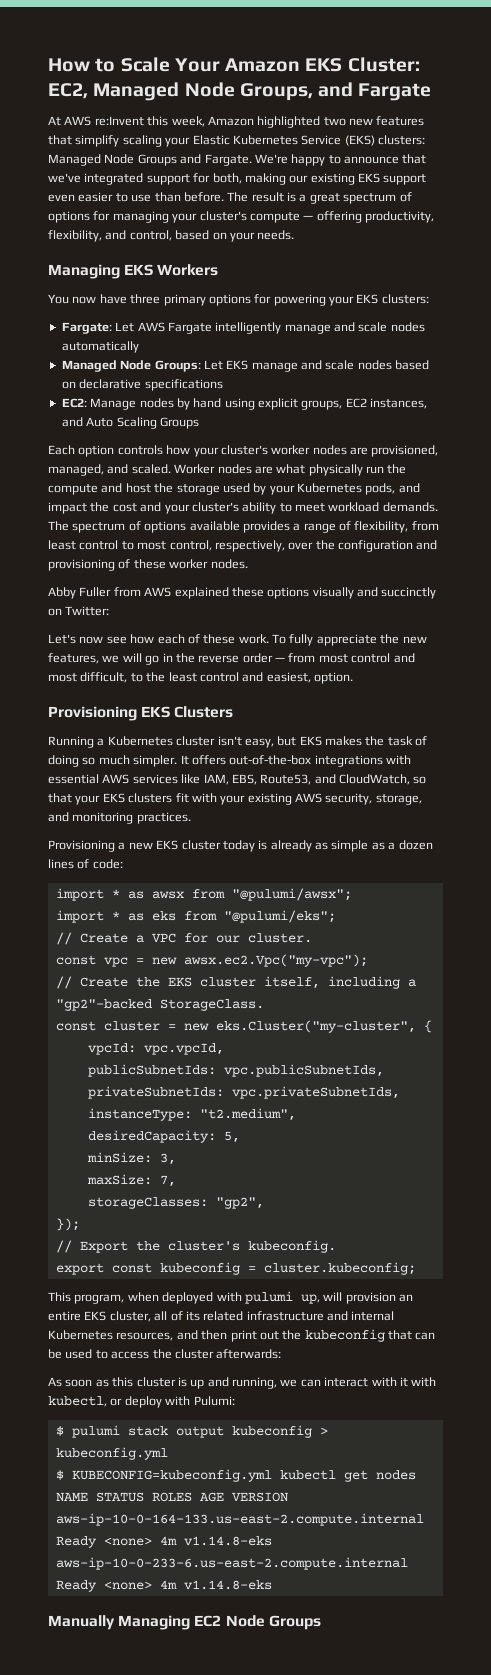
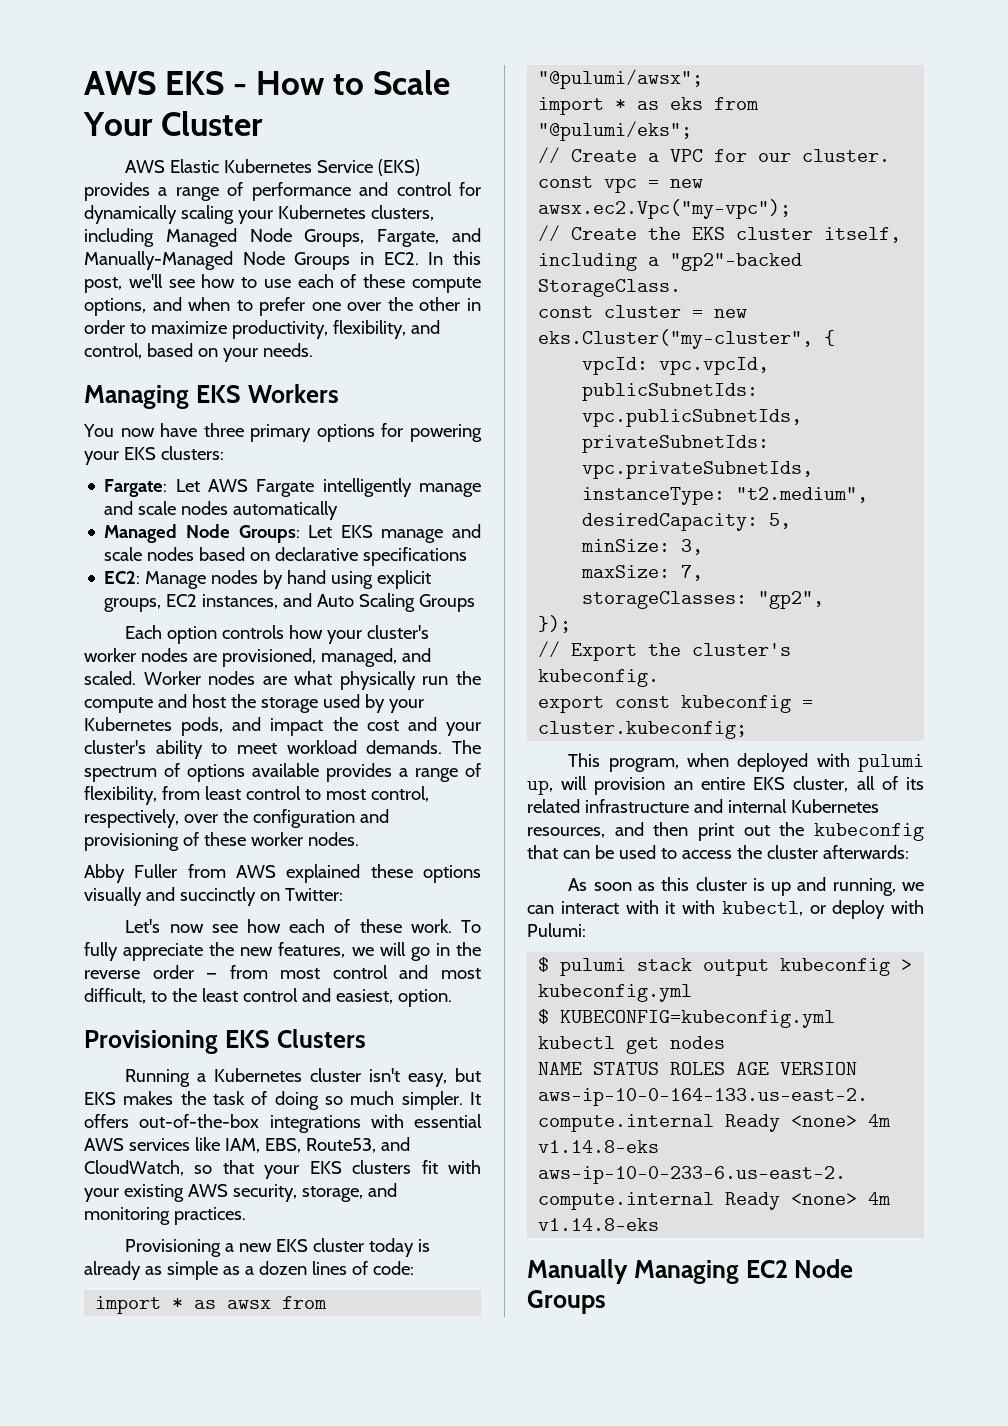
(48, 65) none -> [84,71,248,95] AWS EKS -
[225,57,420,72] [48,82,432,101] [48,116,425,128] [48,135,425,147] [48,154,427,166] [48,173,427,185] [48,192,412,204] [48,211,362,223] Amazon EKS Cluster: EC2, Managed Node Groups, and Fargate // At AWS re:Invent this week, Amazon highlighted two new features that simplify scaling your Elastic Kubernetes Service (EKS) clusters: Managed Node Groups and Fargate. We're happy to announce that we've integrated support for both, making our existing EKS support even easier to use than before. The result is a great spectrum of options for managing your cluster's compute — offering -> [160,111,263,136] [125,159,421,176] [84,182,482,201] [84,205,434,224] [84,228,481,247] [84,251,482,270] [84,274,481,293] [84,297,481,316] [84,320,227,334] Cluster // AWS Elastic Kubernetes Service (EKS) provides a range of performance and control for dynamically scaling your Kubernetes clusters, including Managed Node Groups, Fargate, and Manually-Managed Node Groups in EC2. In this post, we'll see how to use each of these compute options, and when to prefer one over the other in order to maximize

